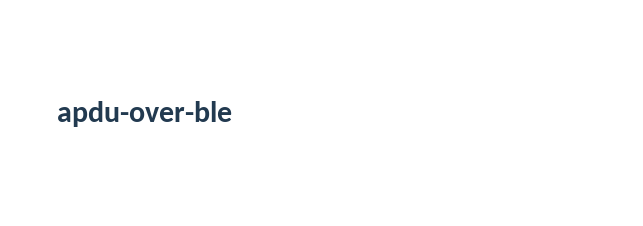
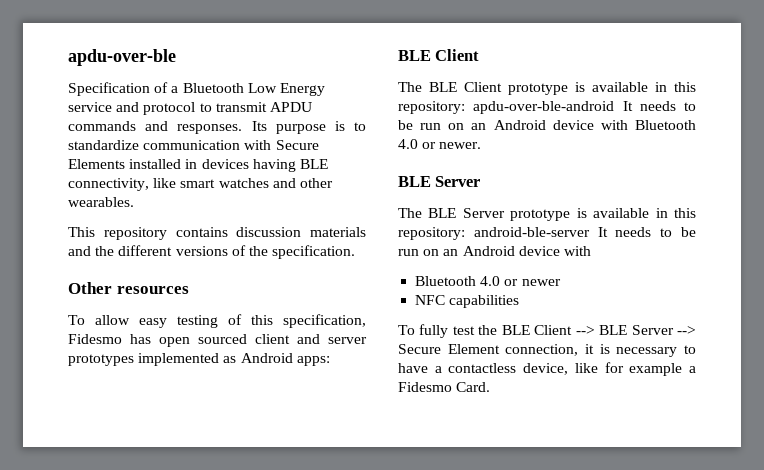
(232, 114) none -> [68,82,325,96] [68,102,312,115] [68,121,366,134] [68,140,319,150] [68,159,328,172] [68,178,333,191] [68,197,134,207] [68,227,366,240] [68,245,356,259] [68,282,189,294] [68,314,366,328] [68,334,367,347] [68,353,330,366] [398,49,480,61] [398,82,696,95] [398,101,696,114] [398,120,696,130] [398,139,482,149] [398,176,481,187] [398,208,696,221] [398,227,696,240] [398,246,591,256] [415,276,561,286] [415,295,520,308] [398,324,696,338] [398,344,696,357] [398,362,696,376] [398,382,491,392] // Specification of a Bluetooth Low Energy service and protocol to transmit APDU commands and responses. Its purpose is to standardize communication with Secure Elements installed in devices having BLE connectivity, like smart watches and other wearables. // This repository contains discussion materials and the different versions of the specification. // Other resources // To allow easy testing of this specification, Fidesmo has open sourced client and server prototypes implemented as Android apps: // BLE Client // The BLE Client prototype is available in this repository: apdu-over-ble-android It needs to be run on an Android device with Bluetooth 4.0 or newer. // BLE Server // The BLE Server prototype is available in this repository: android-ble-server It needs to be run on an Android device with // Bluetooth 4.0 or newer // NFC capabilities // To fully test the BLE Client --> BLE Server --> Secure Element connection, it is necessary to have a contactless device, like for example a Fidesmo Card.

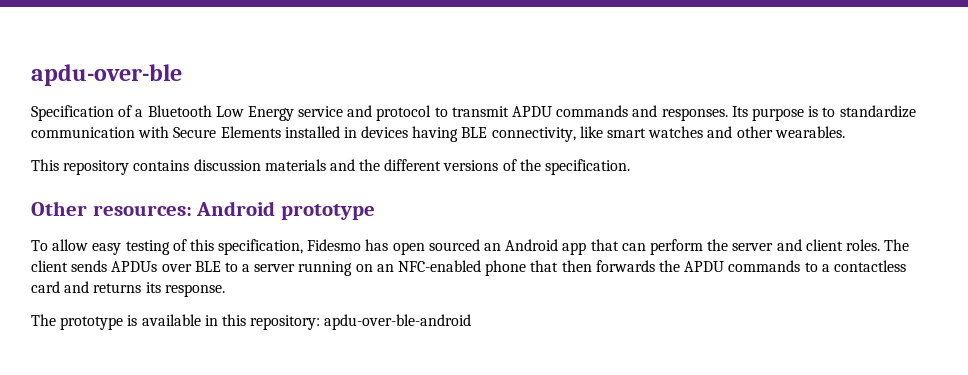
[116,286,189,294] resources -> [92,201,376,220] resources: Android prototype
[255,334,367,344] [68,353,330,366] [398,49,480,61] [398,82,502,92] client and server prototypes implemented as Android apps: // BLE Client // The BLE Client -> [484,239,910,255] [31,260,906,276] [31,281,225,297] [31,314,56,326] an Android app that can perform the server and client roles. The client sends APDUs over BLE to a server running on an NFC-enabled phone that then forwards the APDU commands to a contactless card and returns its response. // The
[622,101,696,111] [398,120,696,130] [398,139,482,149] [398,176,481,187] [398,208,696,221] [398,227,696,240] [398,246,591,256] [415,276,561,286] [415,295,520,308] [398,324,696,338] [398,344,696,357] [398,362,696,376] [398,382,491,392] It needs to be run on an Android device with Bluetooth 4.0 or newer. // BLE Server // The BLE Server prototype is available in this repository: android-ble-server It needs to be run on an Android device with // Bluetooth 4.0 or newer // NFC capabilities // To fully test the BLE Client --> BLE Server --> Secure Element connection, it is necessary to have a contactless device, like for example a Fidesmo Card. -> (472, 322) none

